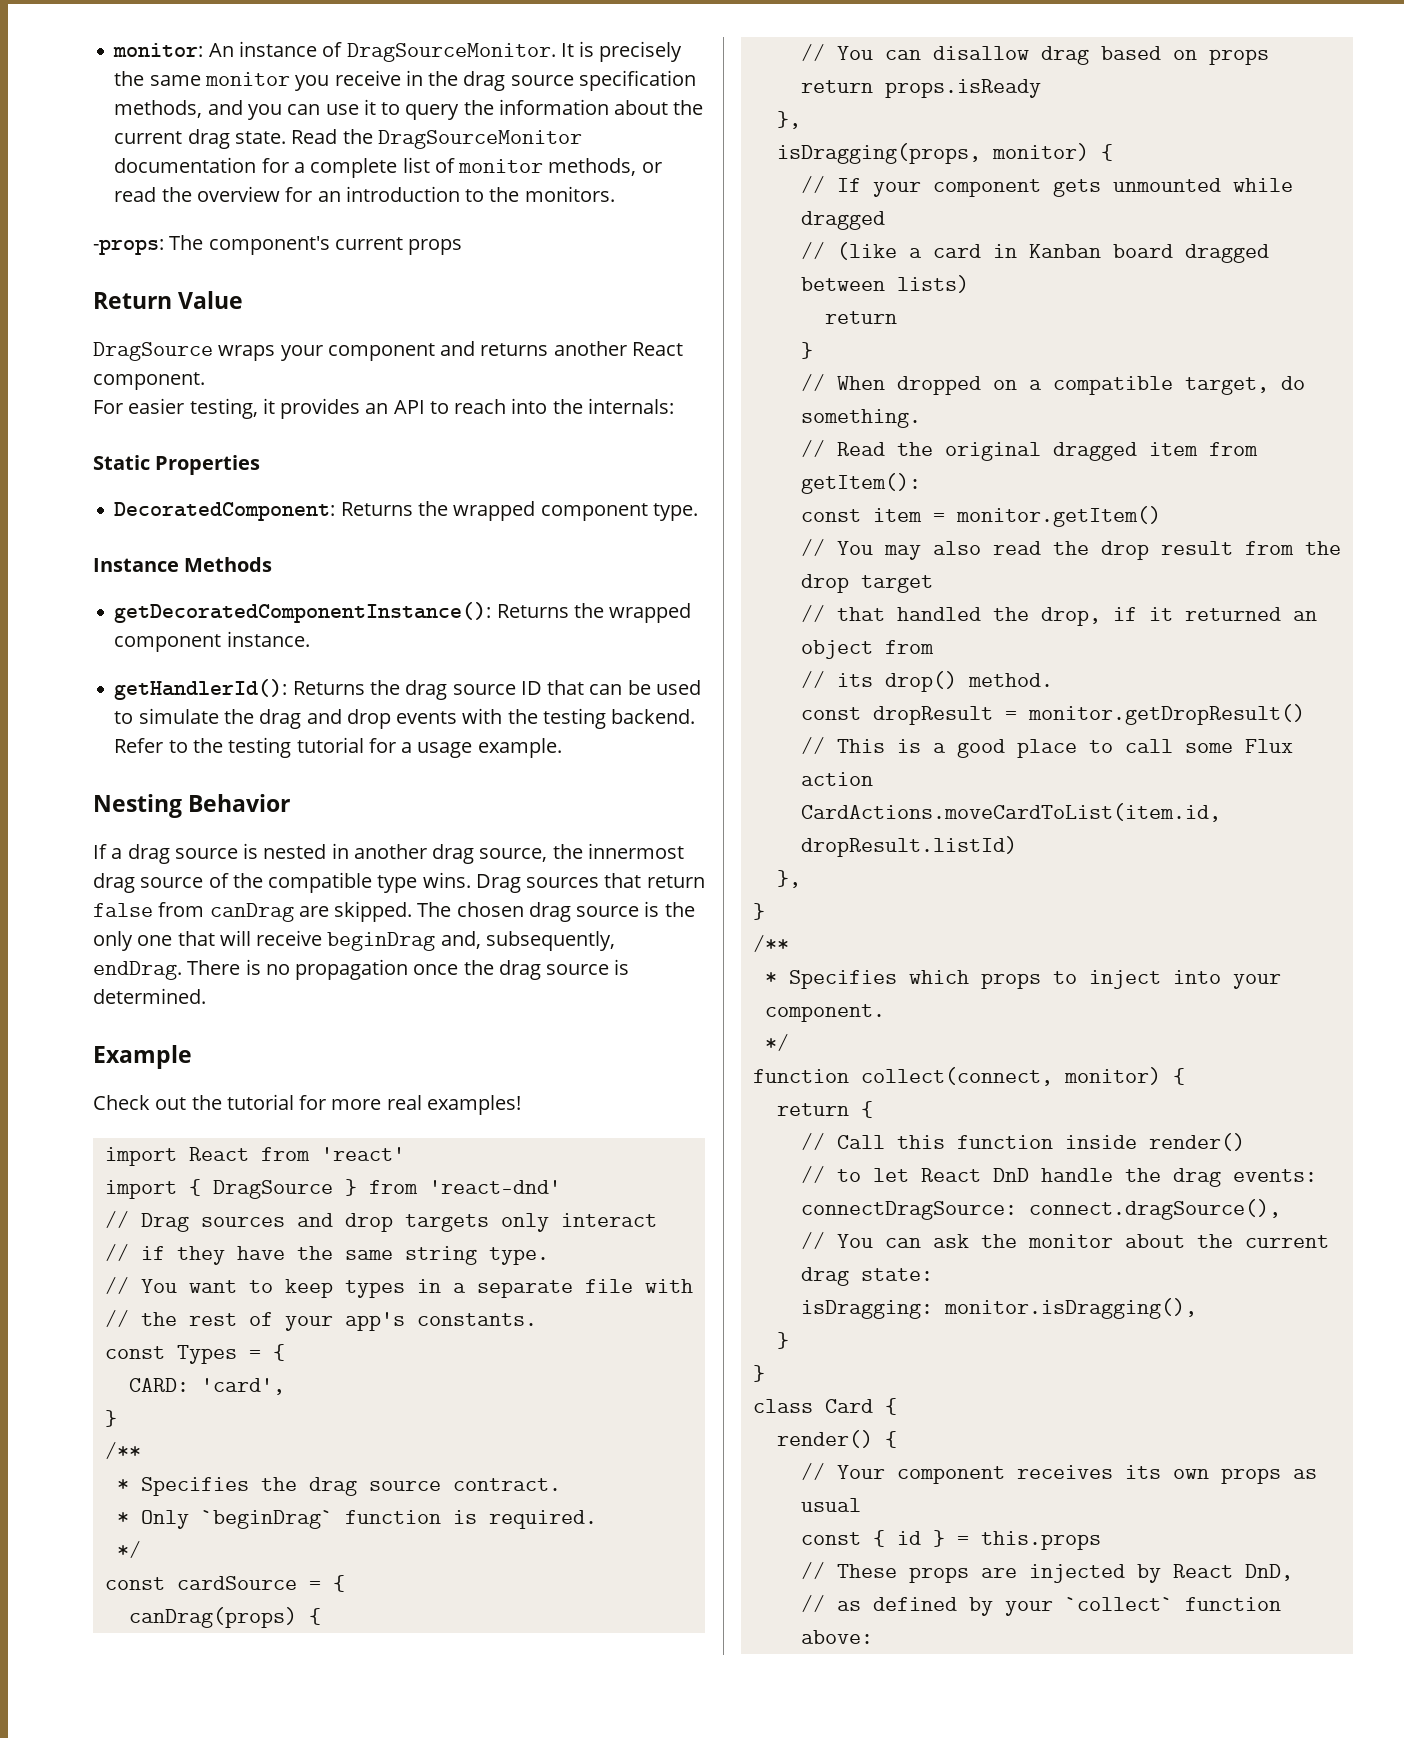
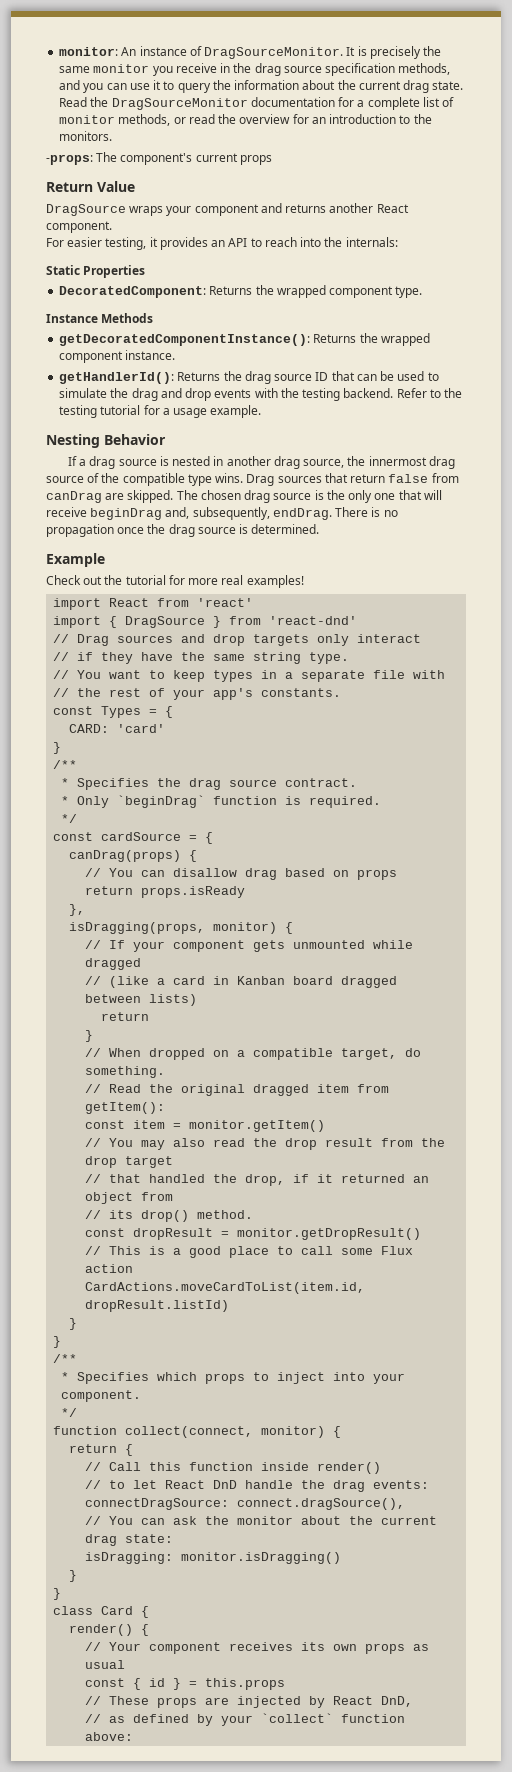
[200,1378,285,1395] 'card', -> [117,724,166,733] 'card'
[776,870,801,888] }, -> [69,1318,78,1330] }
[943,1298,1197,1319] monitor.isDragging(), -> [181,1552,342,1564] monitor.isDragging()

